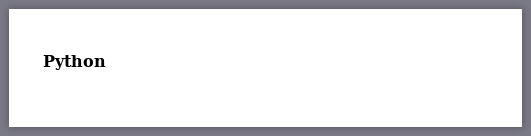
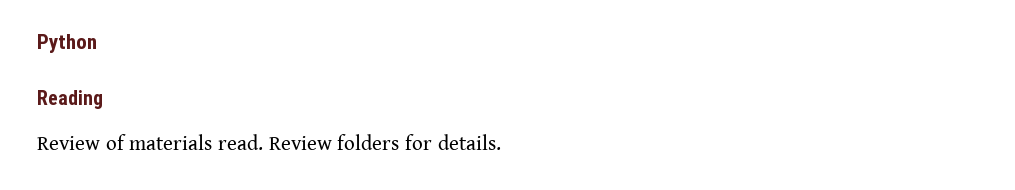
(106, 62) none -> [37,90,103,109] [37,134,501,150] // Reading // Review of materials read. Review folders for details.

